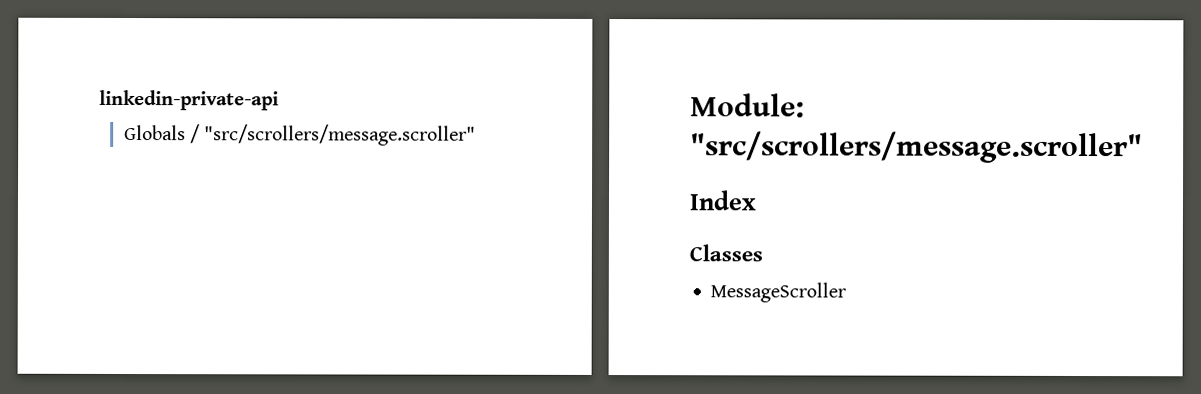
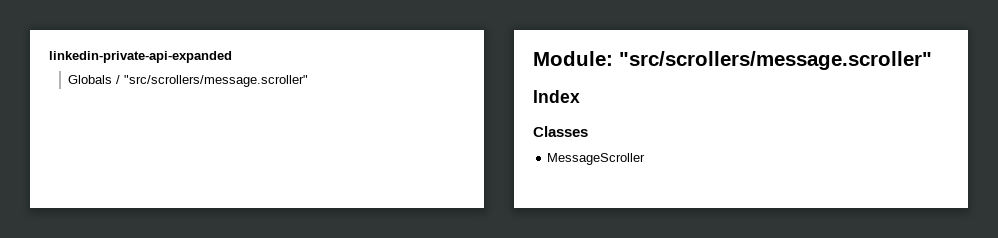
[99,89,279,111] linkedin-private-api -> [49,51,232,63] linkedin-private-api-expanded

